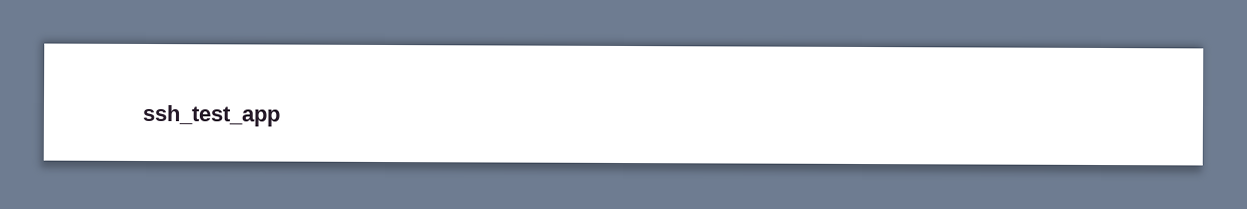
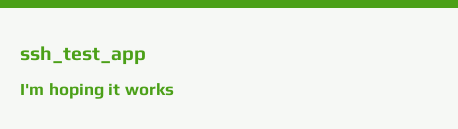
(280, 115) none -> [20,83,174,99] // I'm hoping it works

